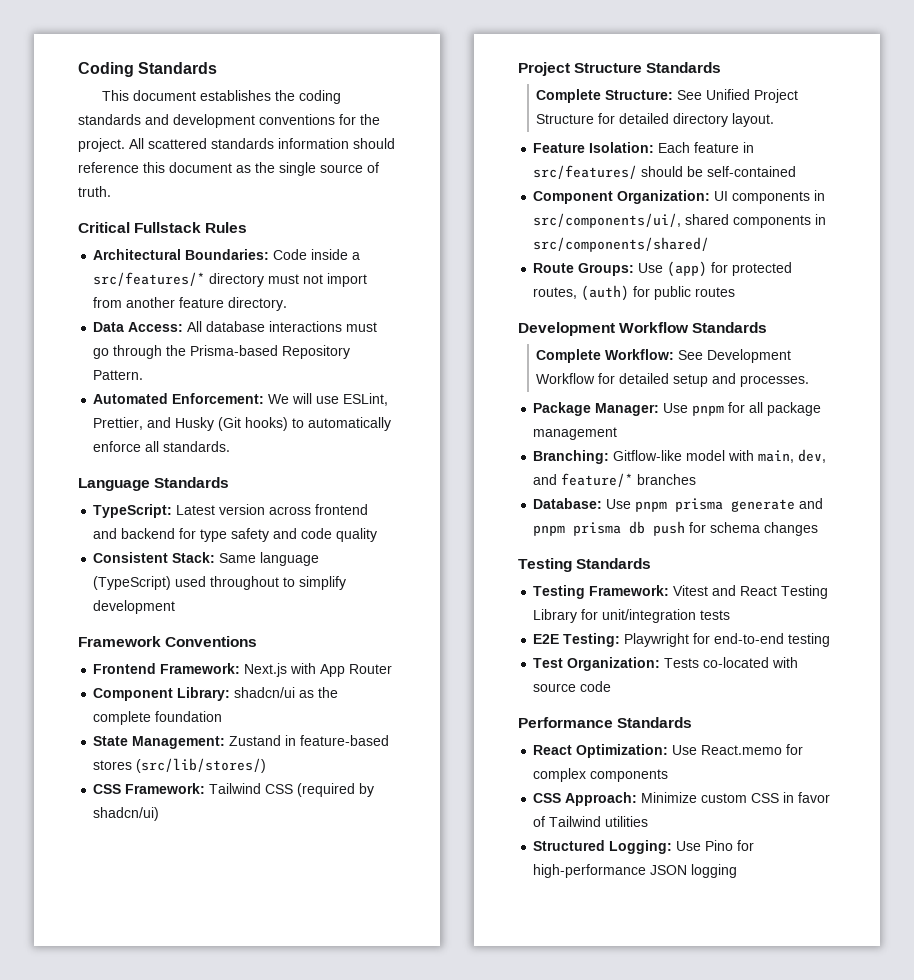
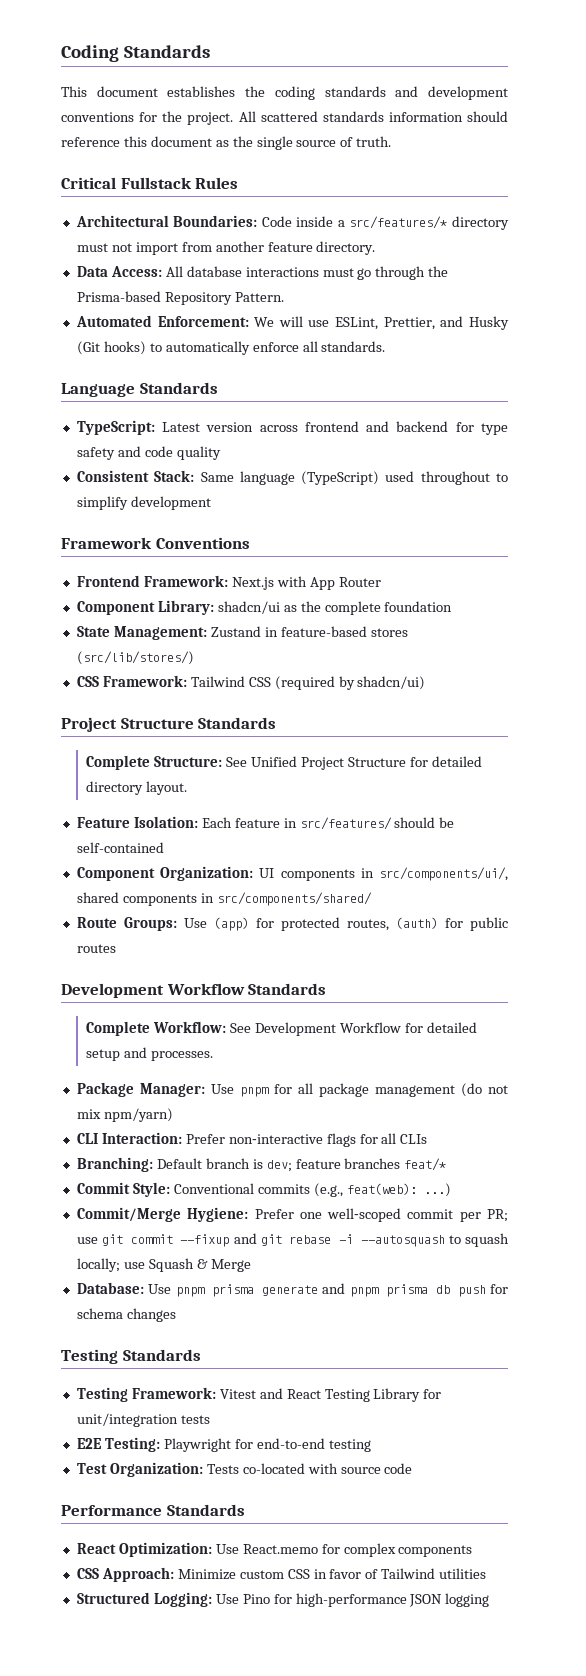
[533,449,827,464] [533,473,697,487] // Branching: Gitflow-like model with main, dev, and feature/* branches -> [460,1083,508,1097] [76,1108,173,1122] [76,1132,428,1147] [76,1157,447,1172] [76,1182,451,1197] [76,1207,508,1222] [76,1233,509,1247] [76,1258,251,1272] (do not mix npm/yarn) // CLI Interaction: Prefer non‑interactive flags for all CLIs // Branching: Default branch is dev; feature branches feat/* // Commit Style: Conventional commits (e.g., feat(web): ...) // Commit/Merge Hygiene: Prefer one well‑scoped commit per PR; use git commit --fixup and git rebase -i --autosquash to squash locally; use Squash & Merge

